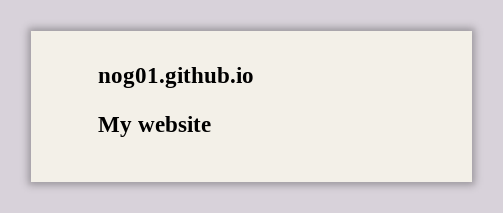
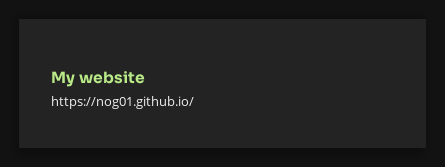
[98,67,254,88] nog01.github.io // -> (51, 79) none
(212, 124) none -> [51,96,194,109] // https://nog01.github.io/

